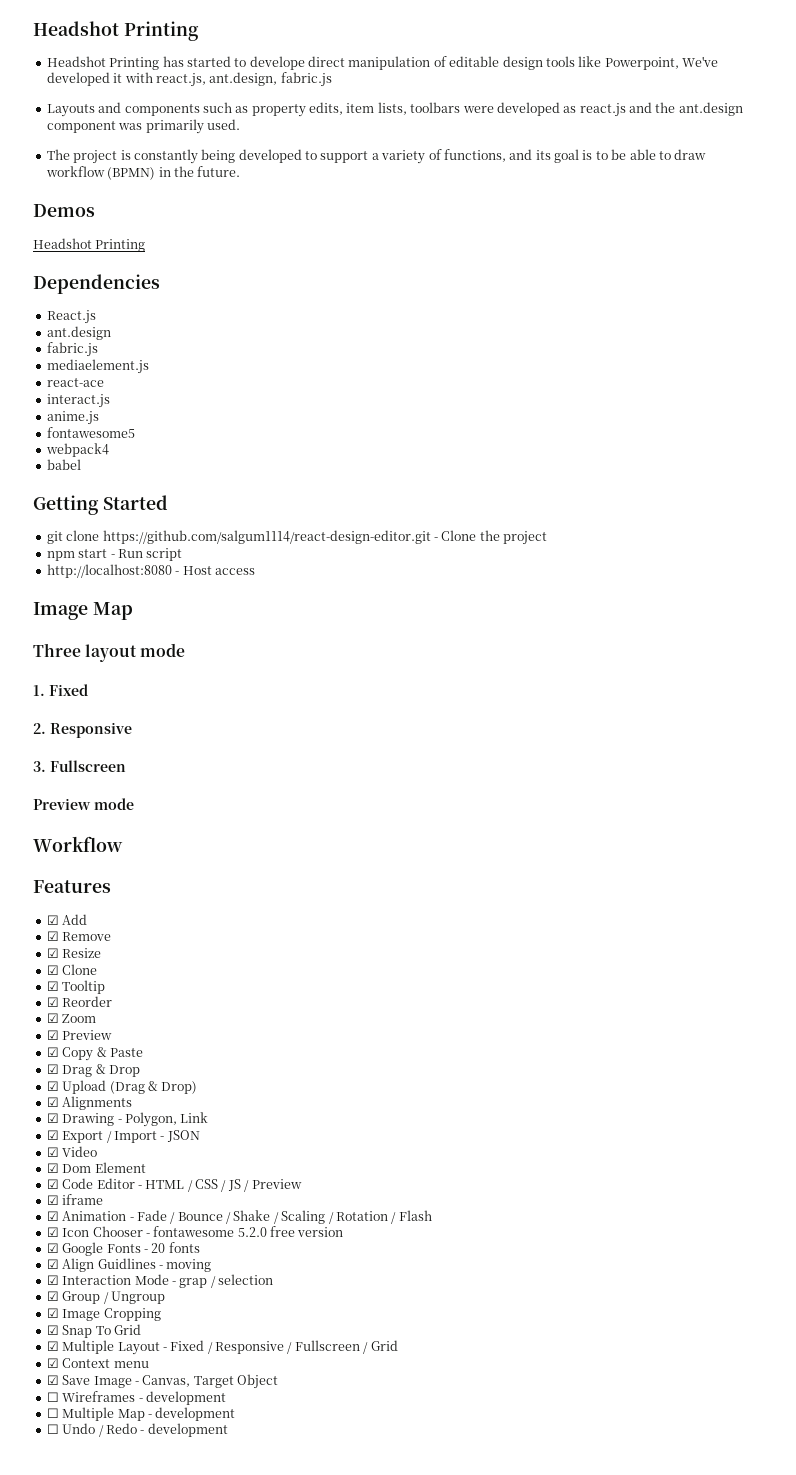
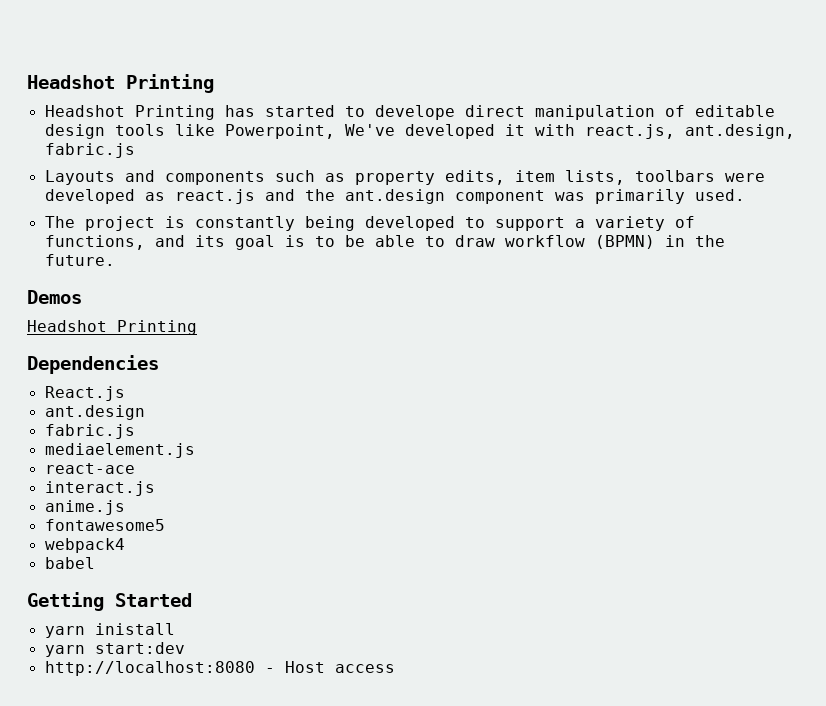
[46,530,547,545] [46,548,183,561] [46,564,255,578] [33,602,133,620] [33,643,186,662] [33,684,88,696] [33,722,132,738] [33,760,126,772] [33,798,134,810] [33,836,123,852] [33,880,111,893] [46,914,88,925] [46,931,112,941] [46,948,102,958] [46,964,98,975] [46,980,106,994] [46,996,113,1007] [46,1013,97,1023] [46,1030,113,1040] [46,1047,143,1061] [46,1064,140,1077] [46,1080,198,1094] [46,1096,133,1110] [46,1112,209,1127] [46,1130,200,1143] [46,1146,98,1157] [46,1162,146,1173] [46,1178,302,1192] [46,1194,104,1205] [46,1210,432,1224] [46,1226,344,1237] [46,1242,200,1256] [46,1258,212,1272] [46,1274,273,1288] [46,1291,165,1304] [46,1308,161,1321] [46,1324,141,1338] [46,1340,398,1355] [46,1358,149,1368] [46,1374,278,1389] [46,1391,226,1405] [46,1407,236,1421] [46,1423,228,1437] git clone https://github.com/salgum1114/react-design-editor.git - Clone the project // npm start - Run script // http://localhost:8080 - Host access // Image Map // Three layout mode // 1. Fixed // 2. Responsive // 3. Fullscreen // Preview mode // Workflow // Features // ☑ Add // ☑ Remove // ☑ Resize // ☑ Clone // ☑ Tooltip // ☑ Reorder // ☑ Zoom // ☑ Preview // ☑ Copy & Paste // ☑ Drag & Drop // ☑ Upload (Drag & Drop) // ☑ Alignments // ☑ Drawing - Polygon, Link // ☑ Export / Import - JSON // ☑ Video // ☑ Dom Element // ☑ Code Editor - HTML / CSS / JS / Preview // ☑ iframe // ☑ Animation - Fade / Bounce / Shake / Scaling / Rotation / Flash // ☑ Icon Chooser - fontawesome 5.2.0 free version // ☑ Google Fonts - 20 fonts // ☑ Align Guidlines - moving // ☑ Interaction Mode - grap / selection // ☑ Group / Ungroup // ☑ Image Cropping // ☑ Snap To Grid // ☑ Multiple Layout - Fixed / Responsive / Fullscreen / Grid // ☑ Context menu // ☑ Save Image - Canvas, Target Object // ☐ Wireframes - development // ☐ Multiple Map - development // ☐ Undo / Redo - development -> [44,623,175,638] [44,642,185,657] [44,661,395,676] yarn inistall // yarn start:dev // http://localhost:8080 - Host access

